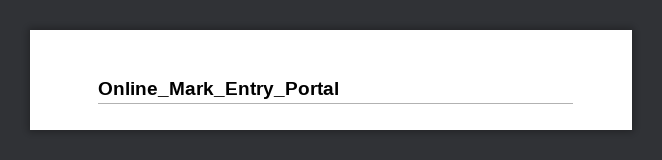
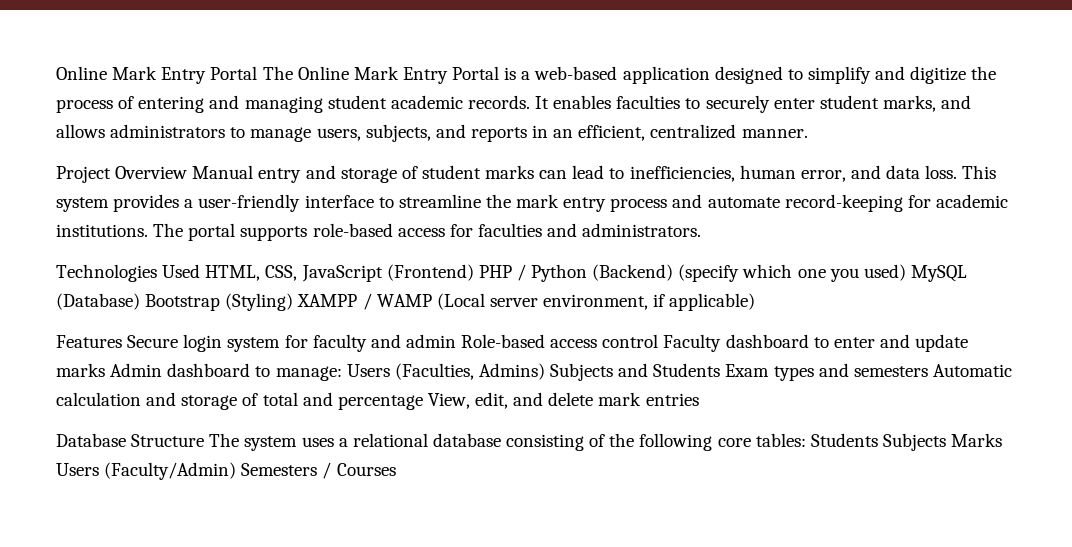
[98,82,339,99] Online_Mark_Entry_Portal -> [56,66,997,84] [56,95,972,113] [56,124,808,142] [56,165,997,183] [56,194,1008,212] [56,223,702,241] [56,264,967,282] [56,293,756,311] [56,334,969,352] [56,363,1012,381] [56,392,699,410] [56,433,1003,451] [56,462,396,480] Online Mark Entry Portal The Online Mark Entry Portal is a web-based application designed to simplify and digitize the process of entering and managing student academic records. It enables faculties to securely enter student marks, and allows administrators to manage users, subjects, and reports in an efficient, centralized manner. // Project Overview Manual entry and storage of student marks can lead to inefficiencies, human error, and data loss. This system provides a user-friendly interface to streamline the mark entry process and automate record-keeping for academic institutions. The portal supports role-based access for faculties and administrators. // Technologies Used HTML, CSS, JavaScript (Frontend) PHP / Python (Backend) (specify which one you used) MySQL (Database) Bootstrap (Styling) XAMPP / WAMP (Local server environment, if applicable) // Features Secure login system for faculty and admin Role-based access control Faculty dashboard to enter and update marks Admin dashboard to manage: Users (Faculties, Admins) Subjects and Students Exam types and semesters Automatic calculation and storage of total and percentage View, edit, and delete mark entries // Database Structure The system uses a relational database consisting of the following core tables: Students Subjects Marks Users (Faculty/Admin) Semesters / Courses

